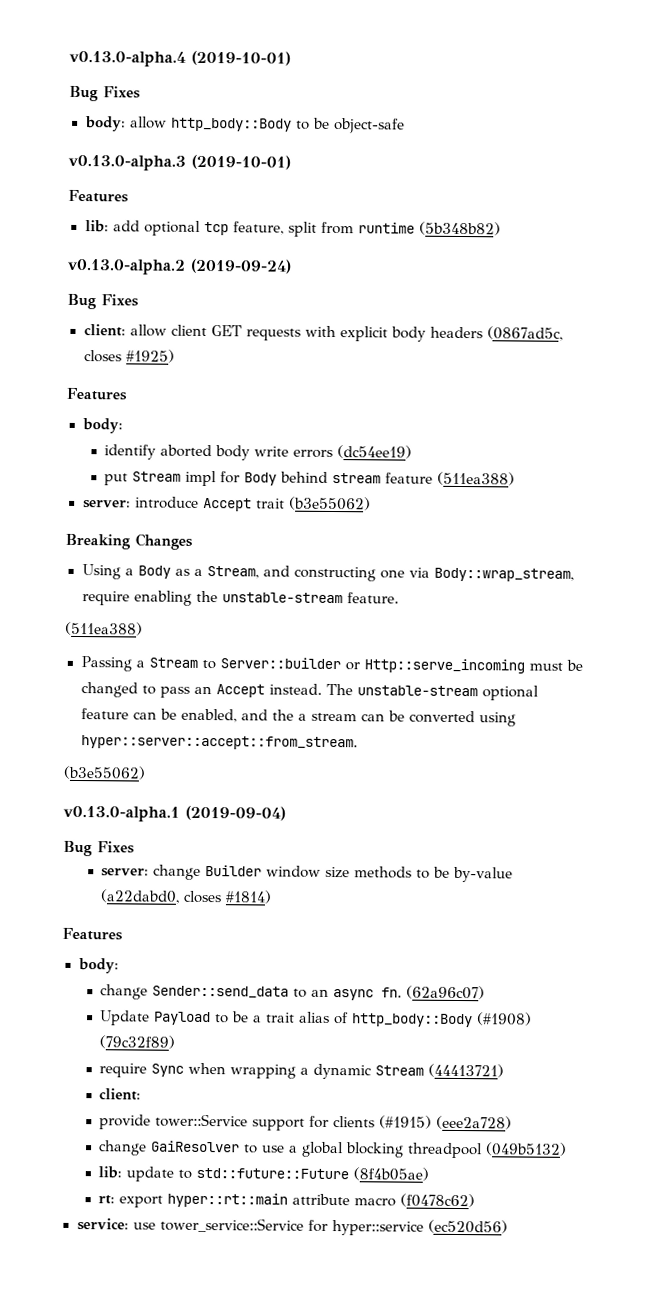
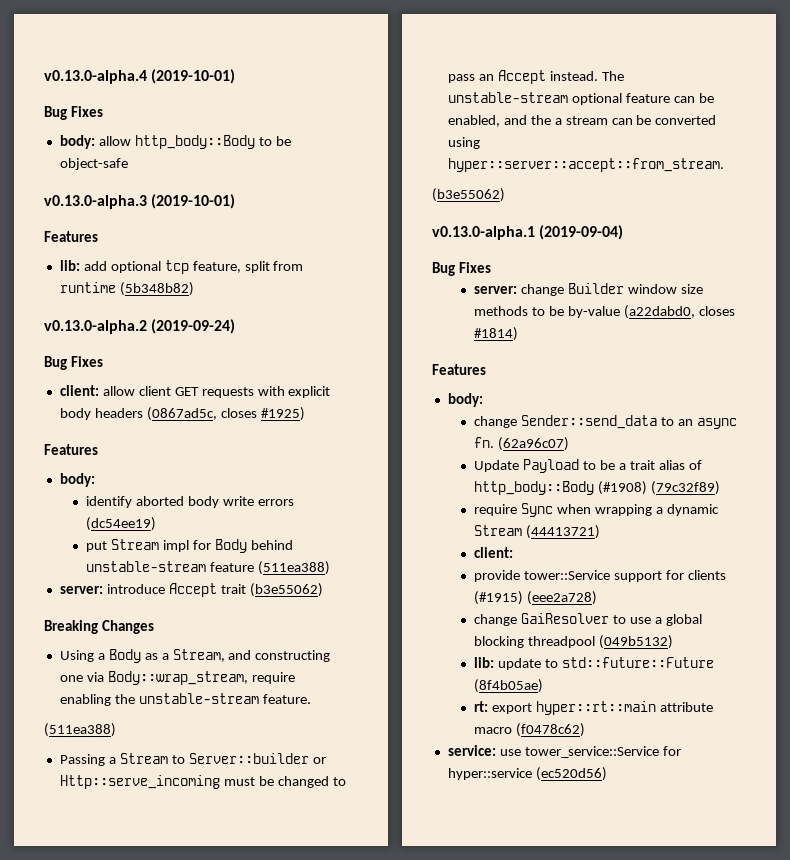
[332,472,382,484] stream -> [86,561,207,572] unstable-stream

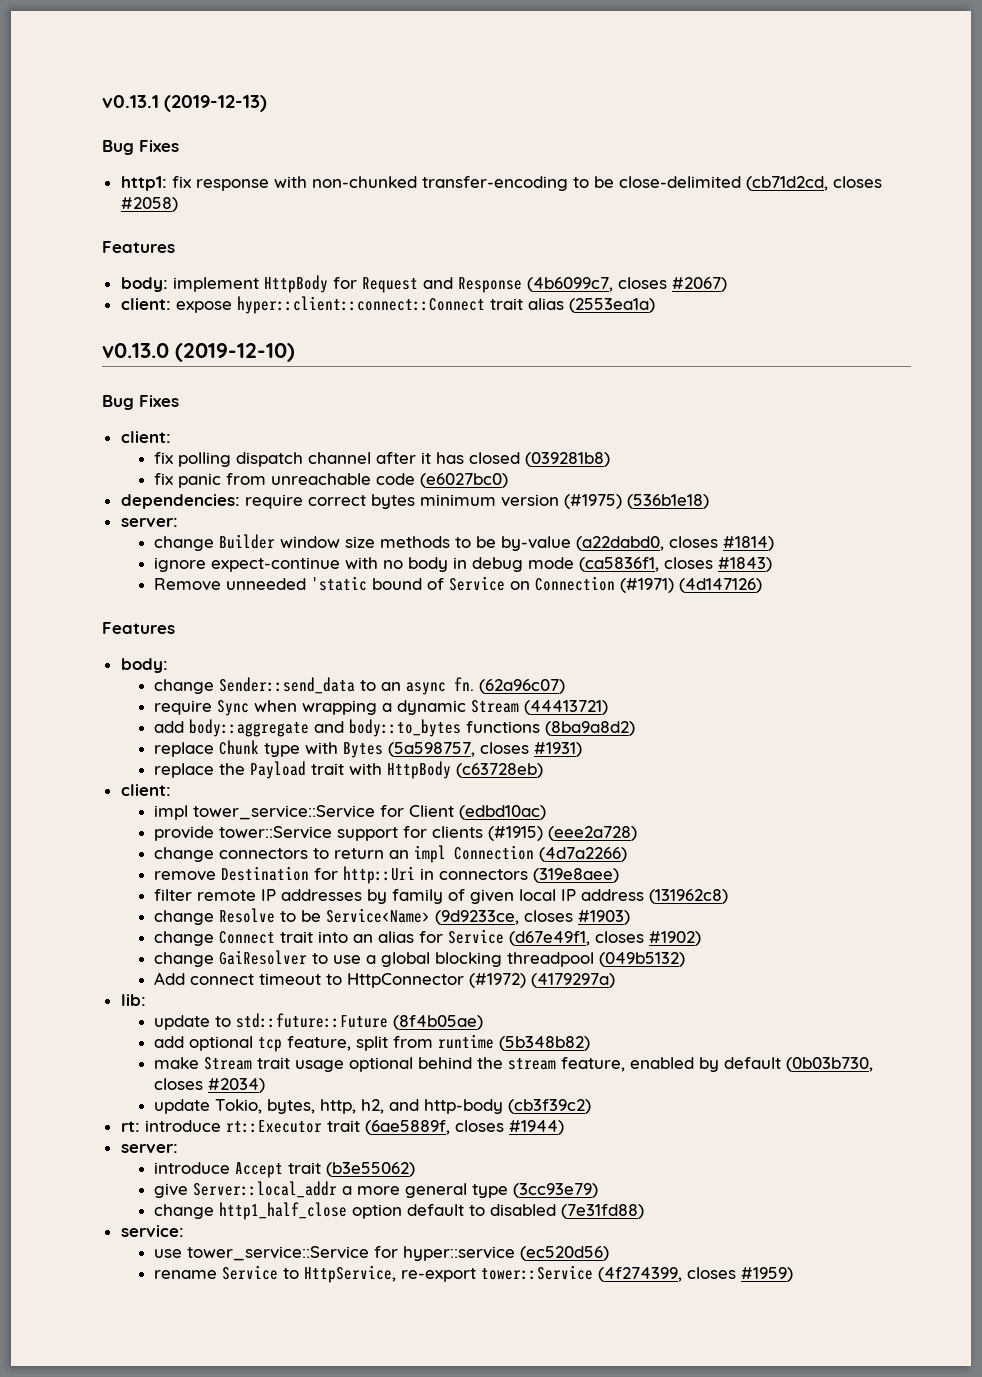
[44,69,236,84] [44,106,103,120] [59,135,291,149] [59,158,128,170] [44,194,236,209] [44,231,98,242] [59,260,304,274] [59,282,194,296] [44,319,236,334] [44,356,103,370] [59,385,331,398] [59,407,305,421] [44,444,98,455] [59,473,95,487] [86,496,294,508] [86,517,157,531] [86,539,293,553] [86,561,331,575] [59,583,323,597] [44,620,154,634] [59,649,331,663] [59,671,295,685] [59,693,311,706] [44,723,116,737] [59,753,326,766] [59,775,346,789] [447,70,624,84] [447,92,714,105] [447,115,717,127] [447,137,480,149] [447,158,724,172] [432,188,505,202] [432,225,624,240] [432,262,491,276] [474,286,518,294] v0.13.0-alpha.4 (2019-10-01) // Bug Fixes // body: allow http_body::Body to be object-safe // v0.13.0-alpha.3 (2019-10-01) // Features // lib: add optional tcp feature, split from runtime (5b348b82) // v0.13.0-alpha.2 (2019-09-24) // Bug Fixes // client: allow client GET requests with explicit body headers (0867ad5c, closes #1925) // Features // body: // identify aborted body write errors (dc54ee19) // put Stream impl for Body behind unstable-stream feature (511ea388) // server: introduce Accept trait (b3e55062) // Breaking Changes // Using a Body as a Stream, and constructing one via Body::wrap_stream, require enabling the unstable-stream feature. // (511ea388) // Passing a Stream to Server::builder or Http::serve_incoming must be changed to pass an Accept instead. The unstable-stream optional feature can be enabled, and the a stream can be converted using hyper::server::accept::from_stream. // (b3e55062) // v0.13.0-alpha.1 (2019-09-04) // Bug Fixes // server: -> [102,95,268,112] [102,140,179,155] [120,176,882,191] [120,197,178,212] [102,241,175,253] [120,275,727,293] [120,296,655,314] [102,343,295,362] [102,395,179,410] [120,431,171,443] [154,452,611,467] [154,473,509,488] [120,494,709,509] [120,518,178,527] v0.13.1 (2019-12-13) // Bug Fixes // http1: fix response with non-chunked transfer-encoding to be close-delimited (cb71d2cd, closes #2058) // Features // body: implement HttpBody for Request and Response (4b6099c7, closes #2067) // client: expose hyper::client::connect::Connect trait alias (2553ea1a) // v0.13.0 (2019-12-10) // Bug Fixes // client: // fix polling dispatch channel after it has closed (039281b8) // fix panic from unreachable code (e6027bc0) // dependencies: require correct bytes minimum version (#1975) (536b1e18) // server: //
(519, 334) none -> [154,557,773,572] [154,576,763,593] // ignore expect-continue with no body in debug mode (ca5836f1, closes #1843) // Remove unneeded 'static bound of Service on Connection (#1971) (4d147126)
[474,459,702,473] [474,481,721,495] // Update Payload to be a trait alias of http_body::Body (#1908) (79c32f89) -> (566, 686) none
[474,547,514,558] client: -> [154,719,636,737] [154,740,583,758] [154,761,544,779] [120,784,171,796] [154,805,547,820] add body::aggregate and body::to_bytes functions (8ba9a8d2) // replace Chunk type with Bytes (5a598757, closes #1931) // replace the Payload trait with HttpBody (c63728eb) // client: // impl tower_service::Service for Client (edbd10ac)
(598, 598) none -> [154,845,628,863] [154,866,620,884] [154,889,729,904] [154,908,631,925] [154,929,702,946] // change connectors to return an impl Connection (4d7a2266) // remove Destination for http::Uri in connectors (319e8aee) // filter remote IP addresses by family of given local IP address (131962c8) // change Resolve to be Service<Name> (9d9233ce, closes #1903) // change Connect trait into an alias for Service (d67e49f1, closes #1902)
[474,657,495,668] // lib: -> [154,972,616,988] [120,994,146,1006] // Add connect timeout to HttpConnector (#1972) (4179297a) // lib: //
[474,701,713,715] [474,723,586,737] rt: export hyper::rt::main attribute macro (f0478c62) -> [154,1034,591,1052] [154,1057,874,1072] [154,1078,266,1093] [154,1099,592,1114] [120,1120,564,1135] [120,1144,178,1153] [154,1162,416,1178] [154,1181,599,1198] [154,1202,645,1220] add optional tcp feature, split from runtime (5b348b82) // make Stream trait usage optional behind the stream feature, enabled by default (0b03b730, closes #2034) // update Tokio, bytes, http, h2, and http-body (cb3f39c2) // rt: introduce rt::Executor trait (6ae5889f, closes #1944) // server: // introduce Accept trait (b3e55062) // give Server::local_addr a more general type (3cc93e79) // change http1_half_close option default to disabled (7e31fd88)
(496, 750) none -> (184, 1231) //
(607, 774) none -> [154,1265,794,1283] // rename Service to HttpService, re-export tower::Service (4f274399, closes #1959)

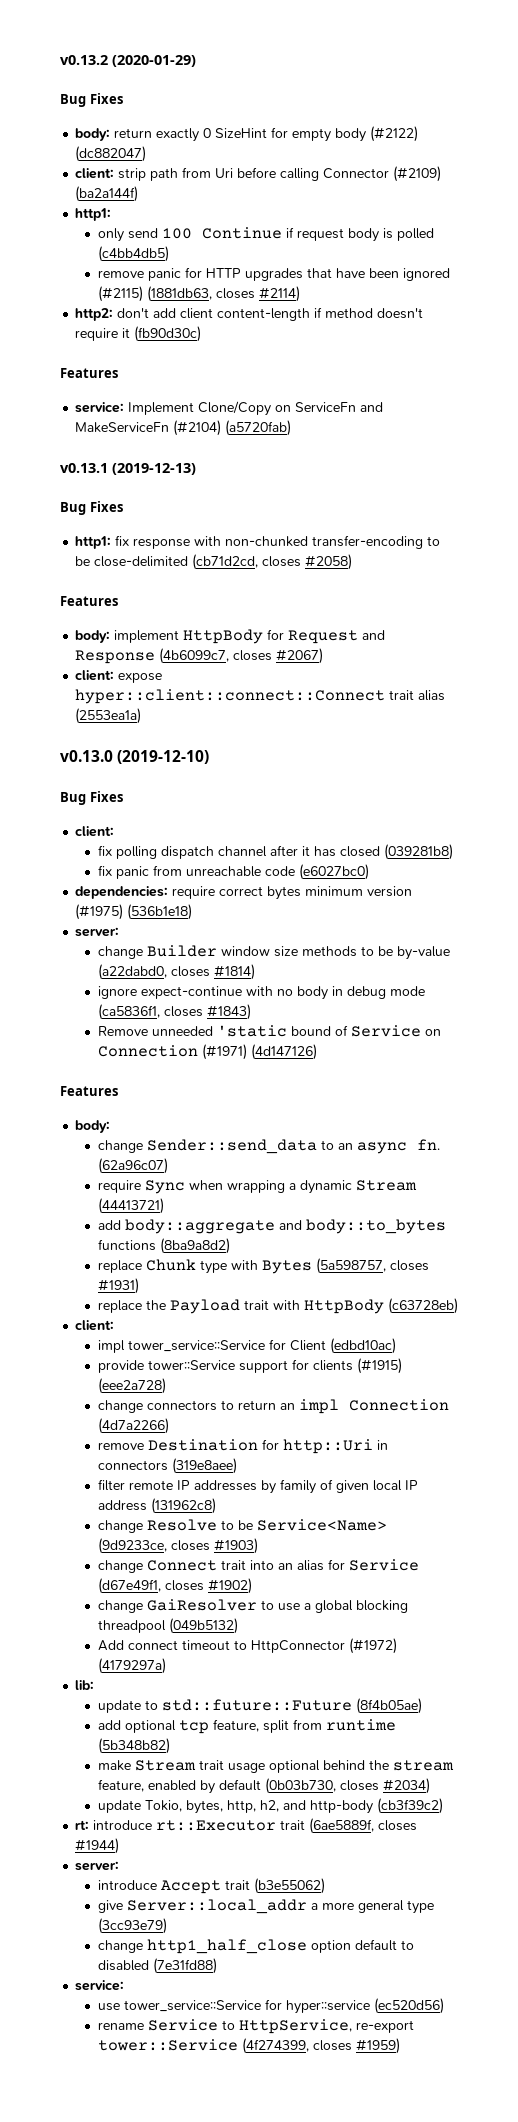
(102, 101) none -> [60,55,196,67] [60,93,123,107] [75,126,419,142] [75,146,147,162] [75,166,442,182] [75,186,139,202] [75,208,112,221] [97,227,434,242] [97,246,169,262] [97,267,450,281] [97,286,300,302] [75,307,424,321] [75,326,202,342] [60,368,118,378] [75,401,384,416] [75,420,292,436] v0.13.2 (2020-01-29) // Bug Fixes // body: return exactly 0 SizeHint for empty body (#2122) (dc882047) // client: strip path from Uri before calling Connector (#2109) (ba2a144f) // http1: // only send 100 Continue if request body is polled (c4bb4db5) // remove panic for HTTP upgrades that have been ignored (#2115) (1881db63, closes #2114) // http2: don't add client content-length if method doesn't require it (fb90d30c) // Features // service: Implement Clone/Copy on ServiceFn and MakeServiceFn (#2104) (a5720fab) //

